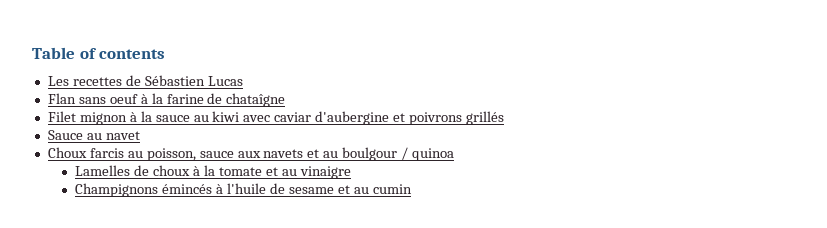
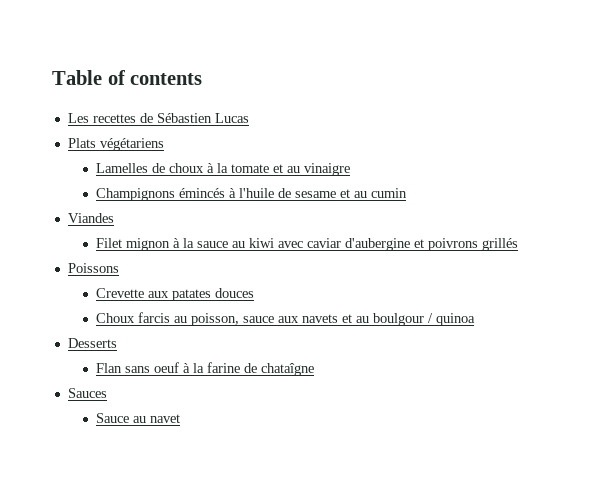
[47,93,286,107] [47,111,504,125] [47,130,140,140] [47,147,455,161] Flan sans oeuf à la farine de chataîgne // Filet mignon à la sauce au kiwi avec caviar d'aubergine et poivrons grillés // Sauce au navet // Choux farcis au poisson, sauce aux navets et au boulgour / quinoa -> [67,138,164,151] Plats végétariens
(412, 189) none -> [67,213,114,223] [96,238,519,251] [67,263,119,273] [96,288,255,301] [96,312,476,326] [67,338,117,348] [96,362,315,376] [67,388,107,398] [96,413,181,423] // Viandes // Filet mignon à la sauce au kiwi avec caviar d'aubergine et poivrons grillés // Poissons // Crevette aux patates douces // Choux farcis au poisson, sauce aux navets et au boulgour / quinoa // Desserts // Flan sans oeuf à la farine de chataîgne // Sauces // Sauce au navet

